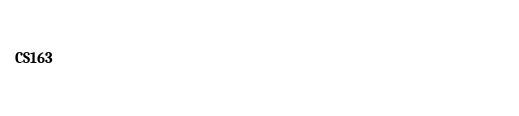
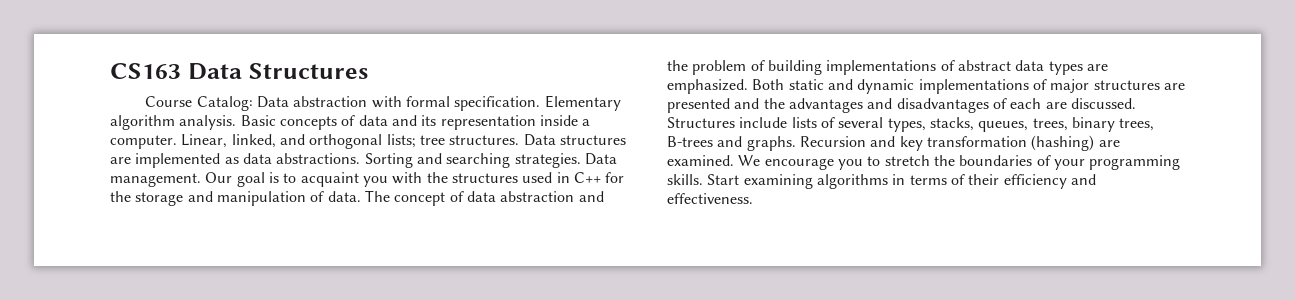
(53, 57) none -> [187,63,368,80] [145,95,621,111] [110,115,591,130] [110,134,626,149] [110,153,617,168] [110,172,625,187] [110,190,604,206] [667,60,1108,75] [667,79,1185,94] [667,98,1136,113] [667,117,1155,132] [667,135,1120,151] [667,155,1181,170] [667,174,1096,189] [667,193,753,204] Data Structures // Course Catalog: Data abstraction with formal specification. Elementary algorithm analysis. Basic concepts of data and its representation inside a computer. Linear, linked, and orthogonal lists; tree structures. Data structures are implemented as data abstractions. Sorting and searching strategies. Data management. Our goal is to acquaint you with the structures used in C++ for the storage and manipulation of data. The concept of data abstraction and the problem of building implementations of abstract data types are emphasized. Both static and dynamic implementations of major structures are presented and the advantages and disadvantages of each are discussed. Structures include lists of several types, stacks, queues, trees, binary trees, B-trees and graphs. Recursion and key transformation (hashing) are examined. We encourage you to stretch the boundaries of your programming skills. Start examining algorithms in terms of their efficiency and effectiveness.

